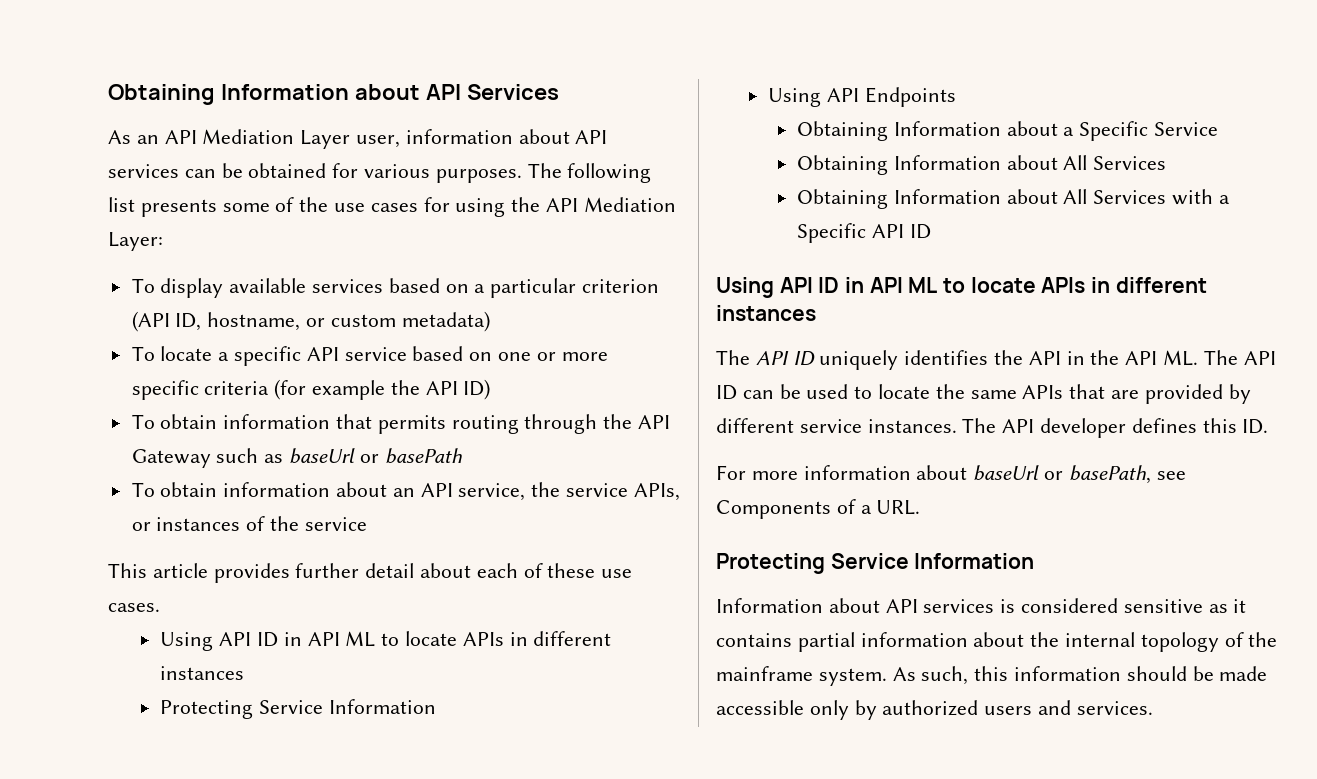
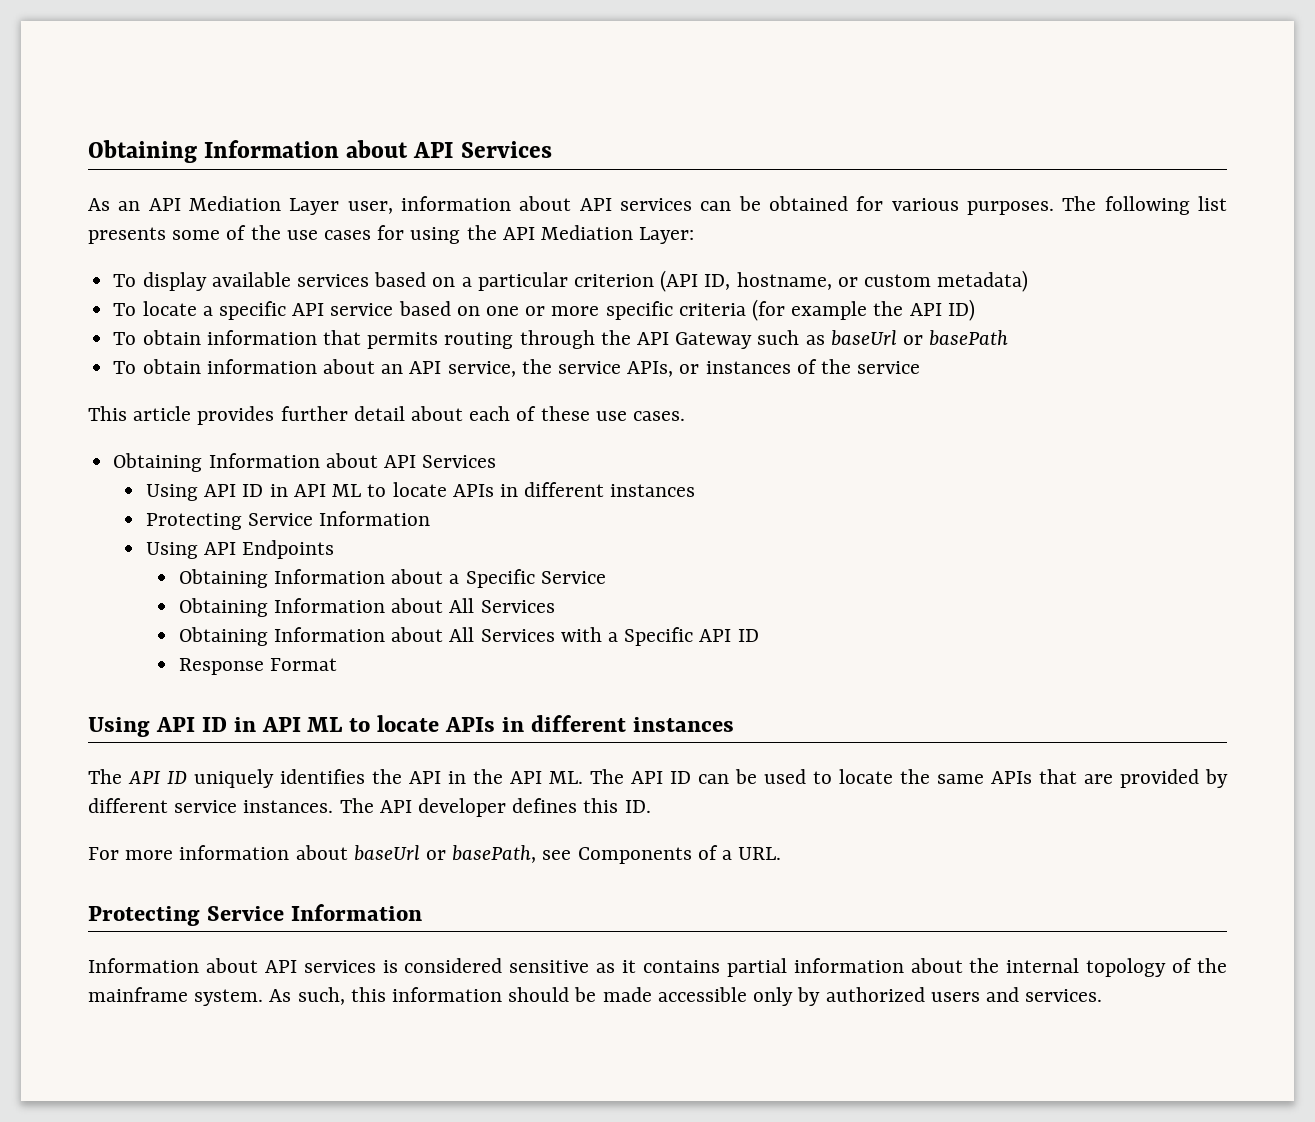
(160, 607) none -> [113,453,497,472] // Obtaining Information about API Services
(931, 231) none -> [178,658,338,675] // Response Format

